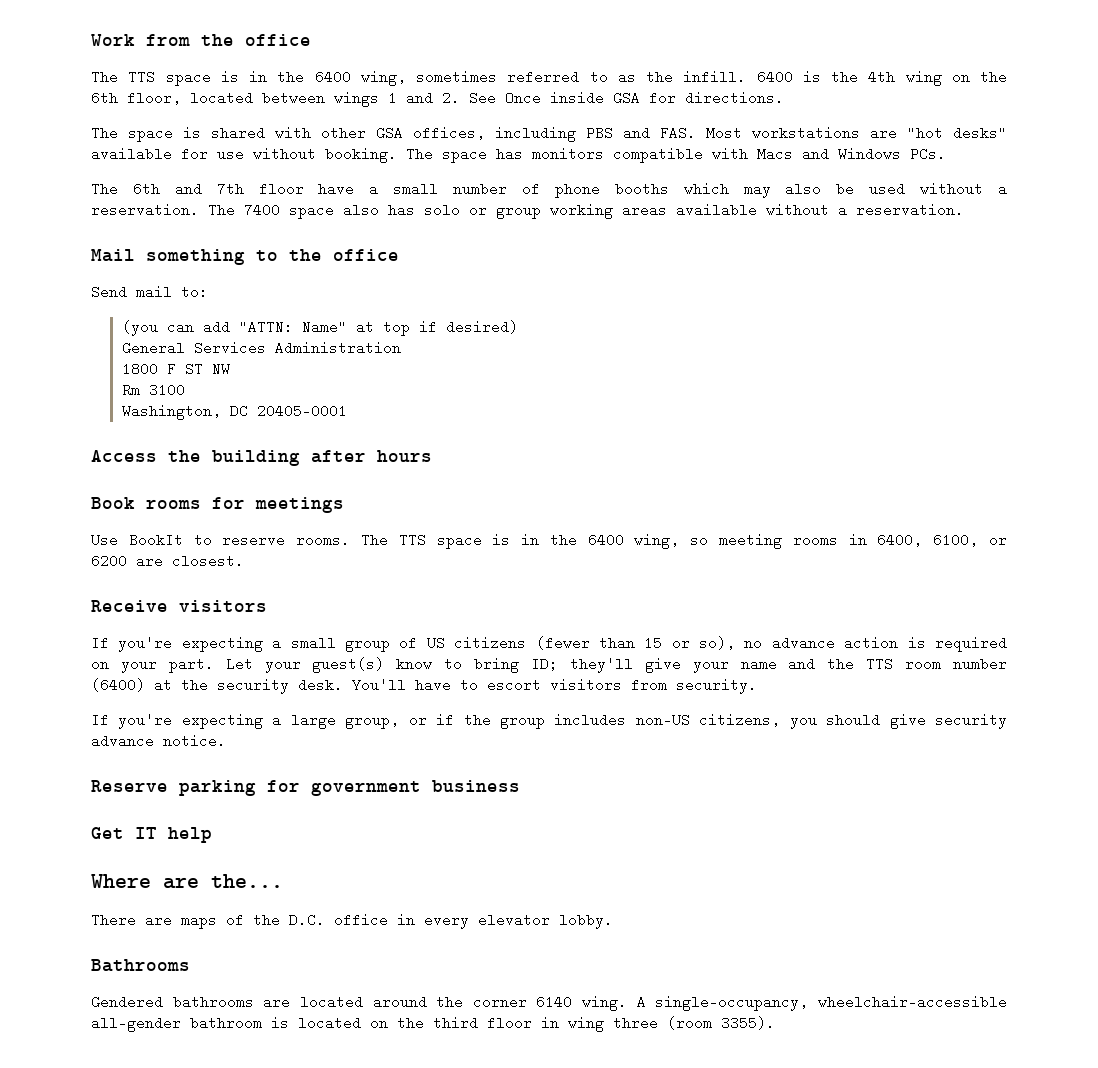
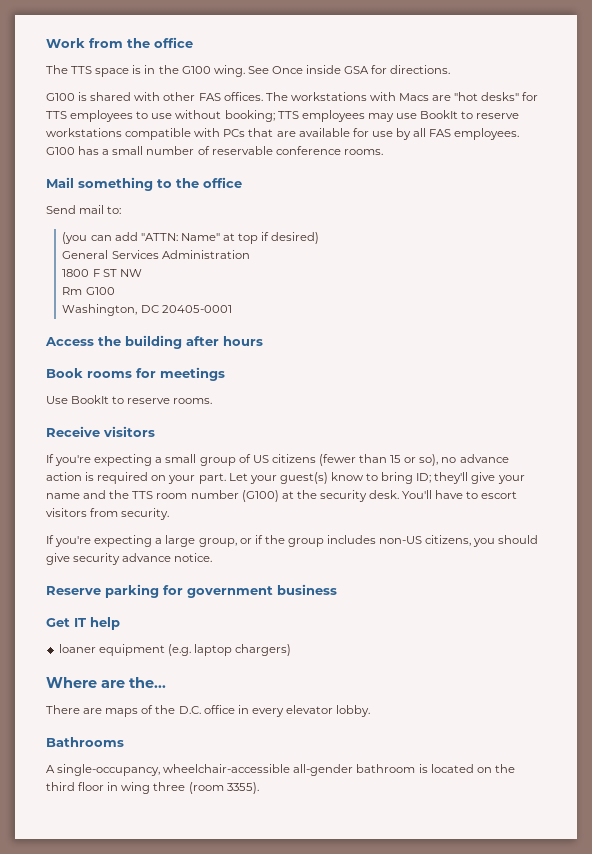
[314,70,1007,86] [91,91,460,107] 6400 wing, sometimes referred to as the infill. 6400 is the 4th wing on the 6th floor, located between wings 1 and 2. -> [181,65,245,77] G100 wing.
[91,126,173,142] The space -> [46,93,75,101] G100
[376,126,1007,142] [91,147,946,163] [91,182,1008,198] [91,203,964,219] GSA offices, including PBS and FAS. Most workstations are "hot desks" available for use without booking. The space has monitors compatible with Macs and Windows PCs. // The 6th and 7th floor have a small number of phone booths which may also be used without a reservation. The 7400 space also has solo or group working areas available without a reservation. -> [198,92,539,101] [46,110,520,122] [46,128,520,140] [46,146,383,155] FAS offices. The workstations with Macs are "hot desks" for TTS employees to use without booking; TTS employees may use BookIt to reserve workstations compatible with PCs that are available for use by all FAS employees. G100 has a small number of reservable conference rooms.
[148,383,185,397] 3100 -> [85,287,115,295] G100
[360,533,1007,549] [91,554,244,568] The TTS space is in the 6400 wing, so meeting rooms in 6400, 6100, or 6200 are closest. -> (213, 401) none
[91,678,145,692] (6400) -> [241,490,279,502] (G100)
(212, 835) none -> [58,644,292,656] // loaner equipment (e.g. laptop chargers)
[91,995,628,1011] Gendered bathrooms are located around the corner 6140 wing. -> (124, 742) none

